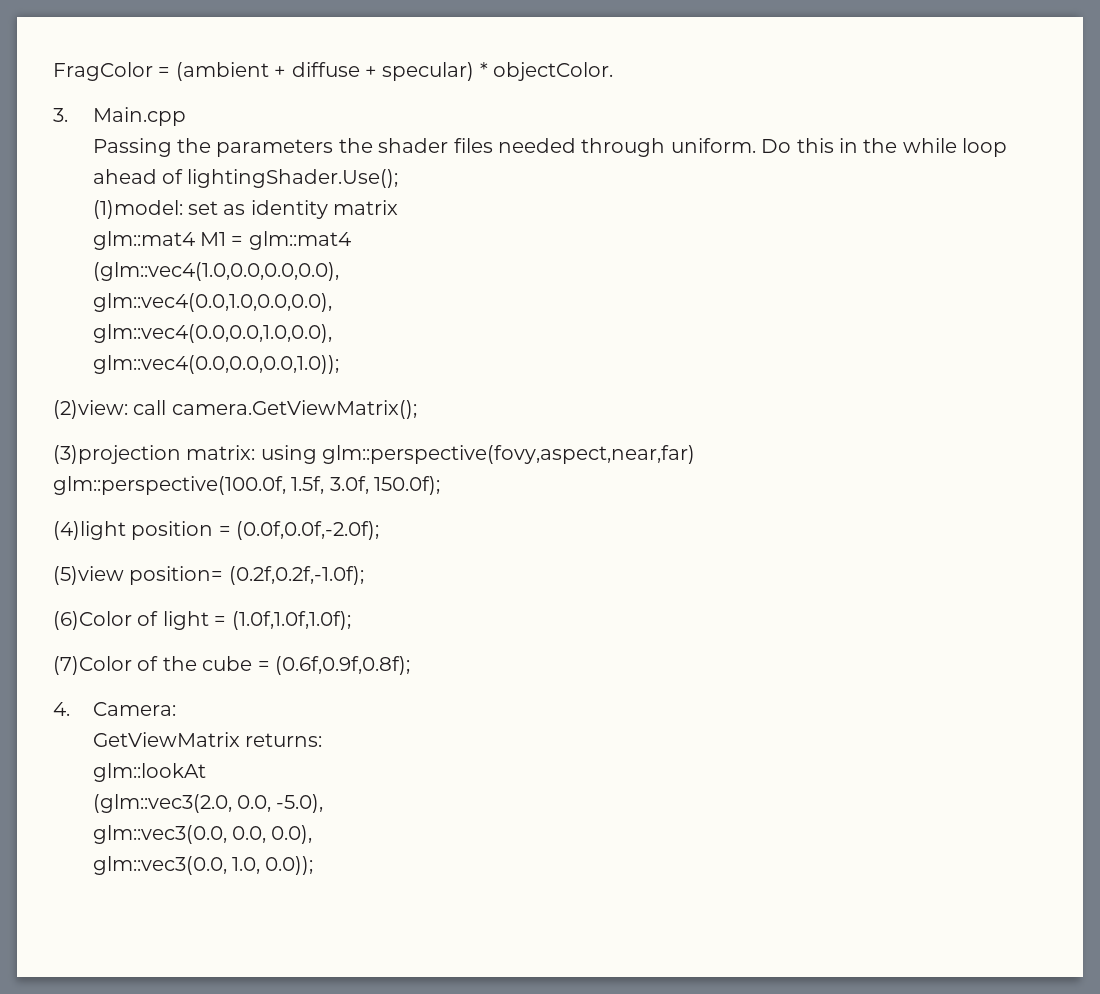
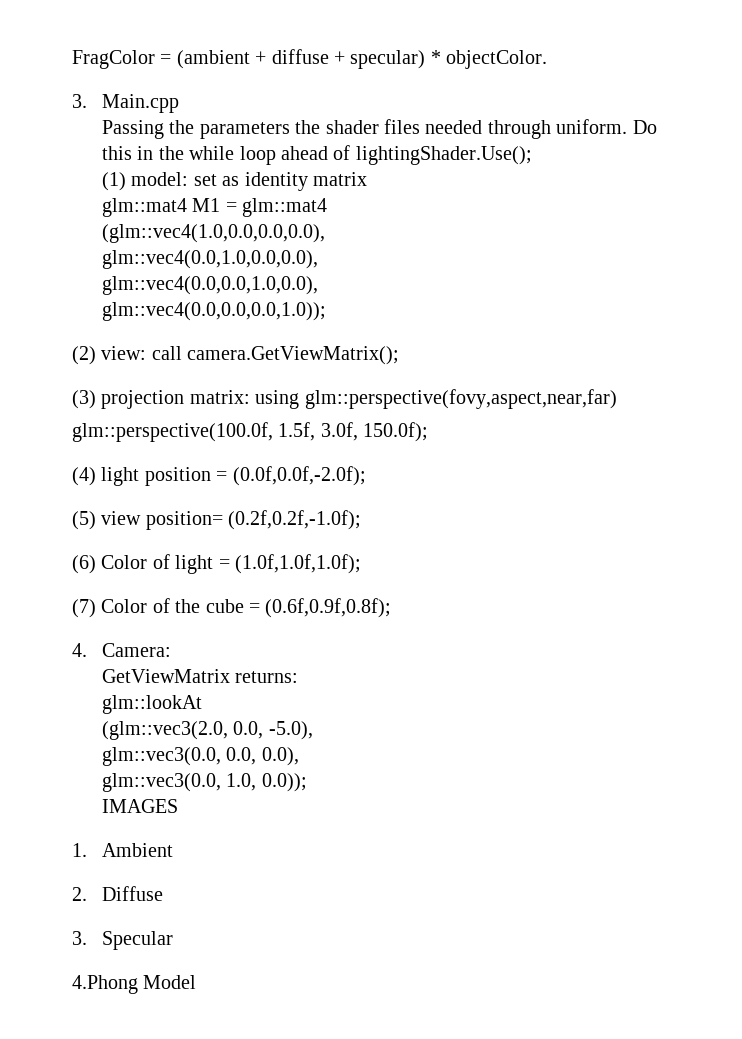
[92,200,183,219] (1)model: -> [102,172,189,191] (1) model:
[53,400,128,419] (2)view: -> [72,346,147,365] (2) view:
[53,445,181,464] (3)projection -> [72,390,185,409] (3) projection
[53,521,126,540] (4)light -> [72,467,140,486] (4) light
[53,566,124,585] (5)view -> [72,511,142,530] (5) view
[53,611,132,630] (6)Color -> [72,555,148,574] (6) Color
[53,656,132,675] (7)Color -> [72,599,148,618] (7) Color
(314, 865) none -> [102,799,179,813] [72,843,174,857] [72,886,164,901] [72,931,174,950] [72,975,197,994] // IMAGES // 1. Ambient // 2. Diffuse // 3. Specular // 4.Phong Model

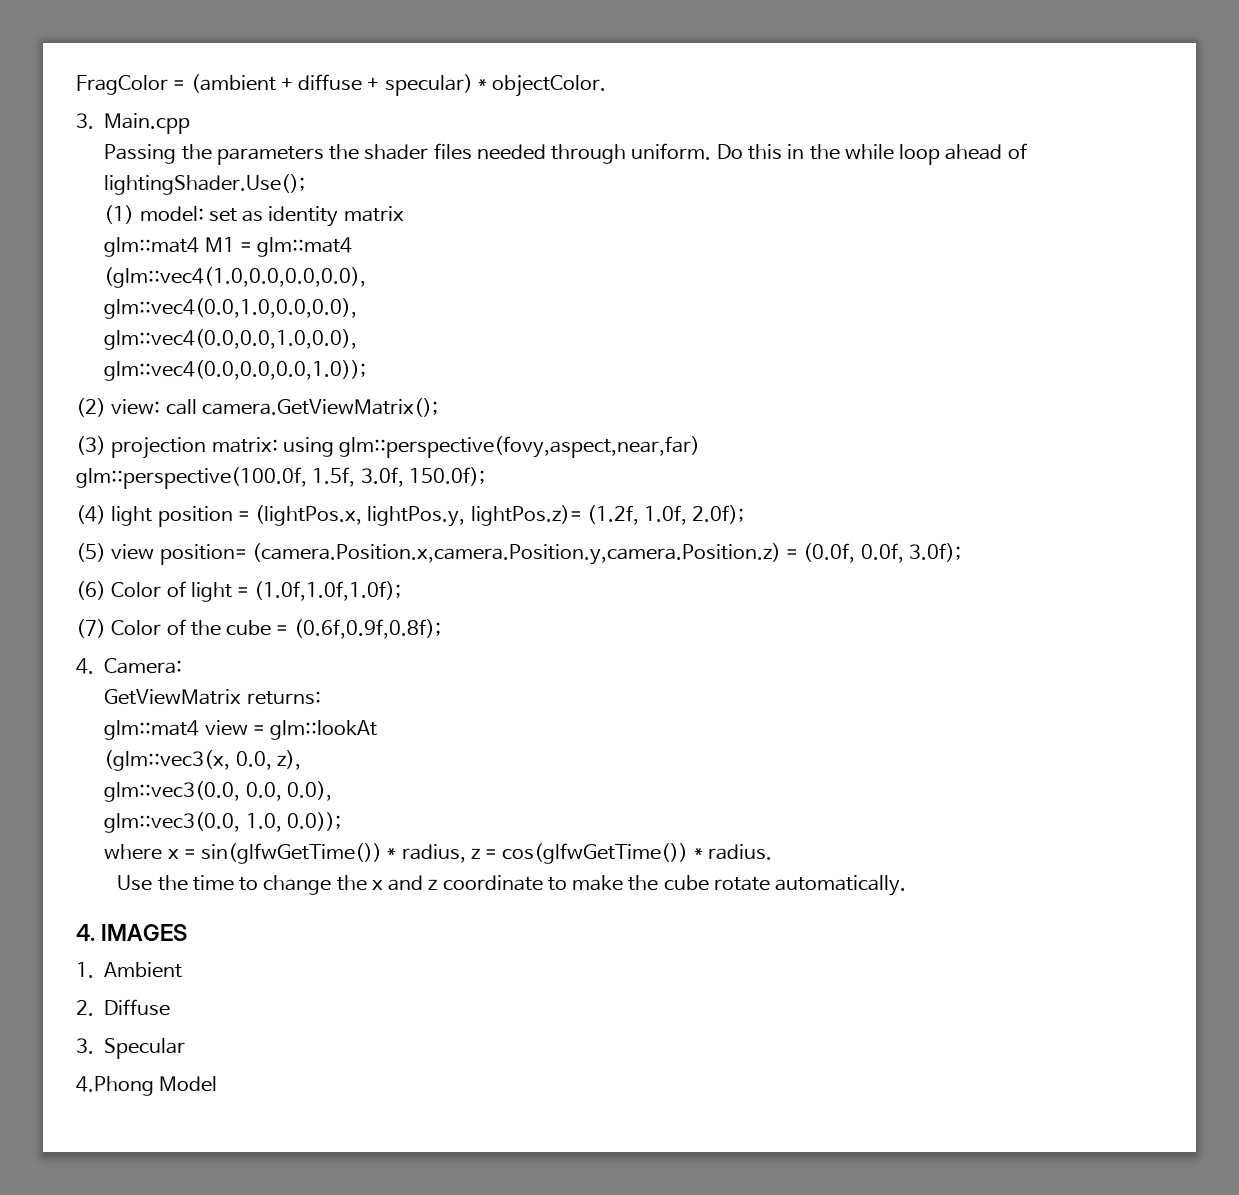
[232,466,366,486] [72,510,362,530] (0.0f,0.0f,-2.0f); // (5) view position= (0.2f,0.2f,-1.0f); -> [255,505,745,527] [76,543,961,565] (lightPos.x, lightPos.y, lightPos.z)= (1.2f, 1.0f, 2.0f); // (5) view position= (camera.Position.x,camera.Position.y,camera.Position.z) = (0.0f, 0.0f, 3.0f);
[102,695,203,714] [102,721,313,740] glm::lookAt // (glm::vec3(2.0, 0.0, -5.0), -> [104,720,378,740] [104,750,301,771] glm::mat4 view = glm::lookAt // (glm::vec3(x, 0.0, z),
(307, 782) none -> [104,843,773,864] [117,875,907,896] [76,924,95,941] where x = sin(glfwGetTime()) * radius, z = cos(glfwGetTime()) * radius. // Use the time to change the x and z coordinate to make the cube rotate automatically. // 4.

